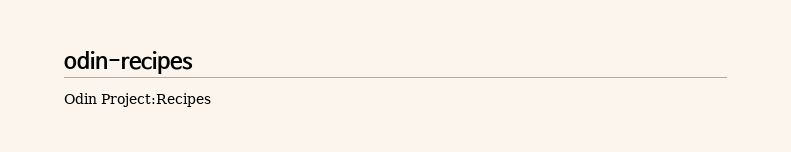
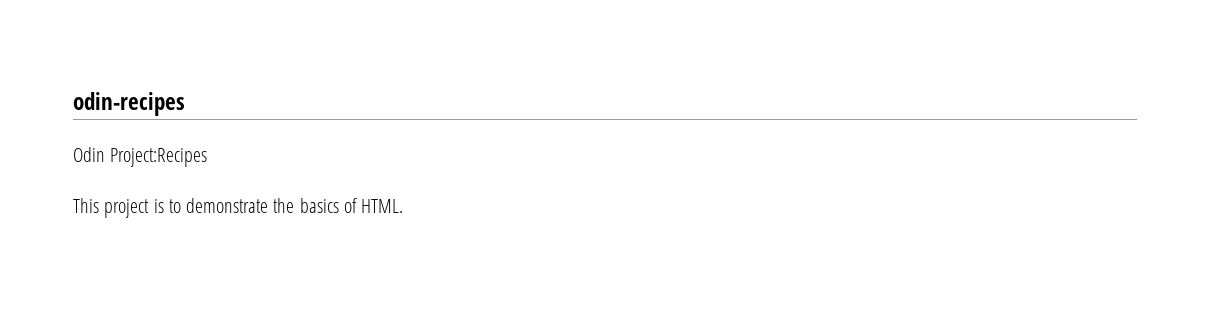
(211, 100) none -> [73,198,404,218] // This project is to demonstrate the basics of HTML.

